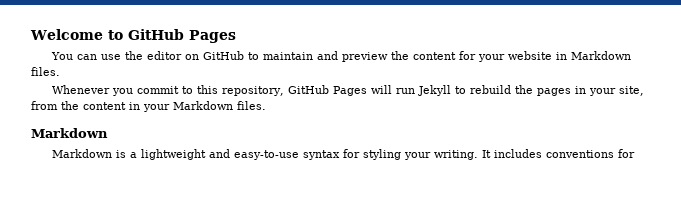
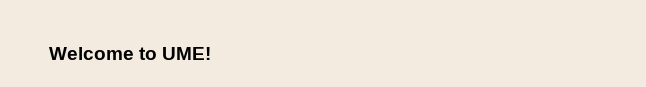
[127,29,236,43] [50,51,631,62] [31,67,60,76] [51,85,644,96] [31,101,266,112] [31,128,108,138] [51,149,635,160] GitHub Pages // You can use the editor on GitHub to maintain and preview the content for your website in Markdown files. // Whenever you commit to this repository, GitHub Pages will run Jekyll to rebuild the pages in your site, from the content in your Markdown files. // Markdown // Markdown is a lightweight and easy-to-use syntax for styling your writing. It includes conventions for -> [162,47,212,60] UME!

